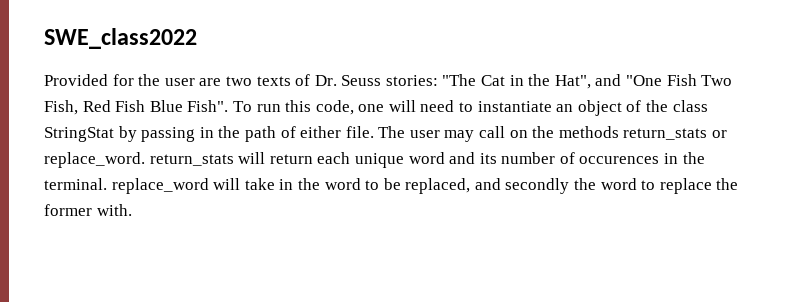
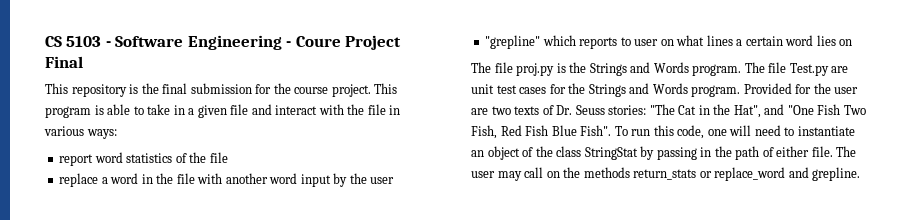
[44,28,197,49] SWE_class2022 // -> [45,35,402,50] [45,56,83,68] [45,83,398,97] [45,104,401,118] [44,126,117,139] [59,152,228,166] [59,173,395,187] [485,35,853,49] [471,62,849,76] [471,83,741,97] CS 5103 - Software Engineering - Coure Project Final // This repository is the final submission for the course project. This program is able to take in a given file and interact with the file in various ways: // report word statistics of the file // replace a word in the file with another word input by the user // "grepline" which reports to user on what lines a certain word lies on // The file proj.py is the Strings and Words program. The file Test.py are unit test cases for the Strings and Words program.
[44,152,705,168] [44,178,739,194] [44,204,132,216] replace_word. return_stats will return each unique word and its number of occurences in the terminal. replace_word will take in the word to be replaced, and secondly the word to replace the former with. -> [714,167,861,181] replace_word and grepline.

